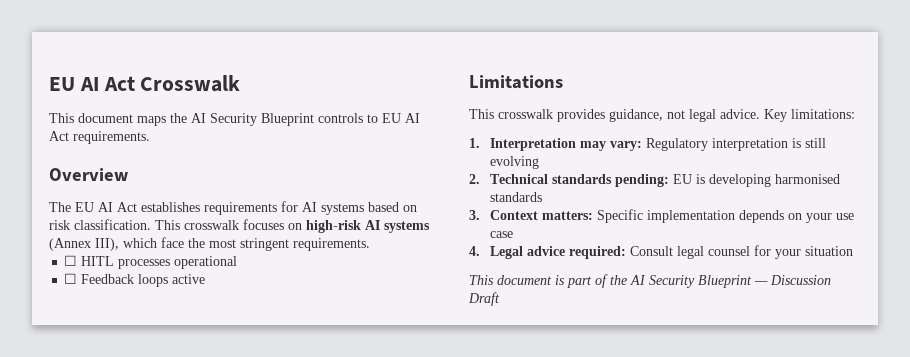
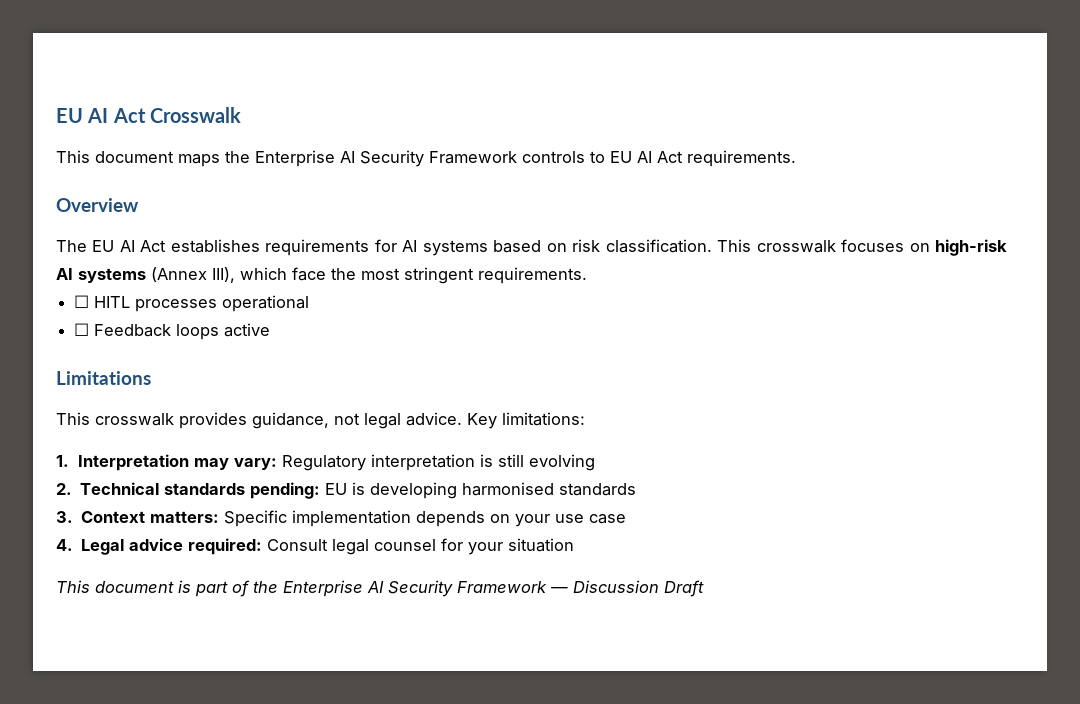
[191,113,314,126] AI Security Blueprint -> [255,150,517,167] Enterprise AI Security Framework
[630,275,752,288] AI Security Blueprint -> [283,580,547,597] Enterprise AI Security Framework

